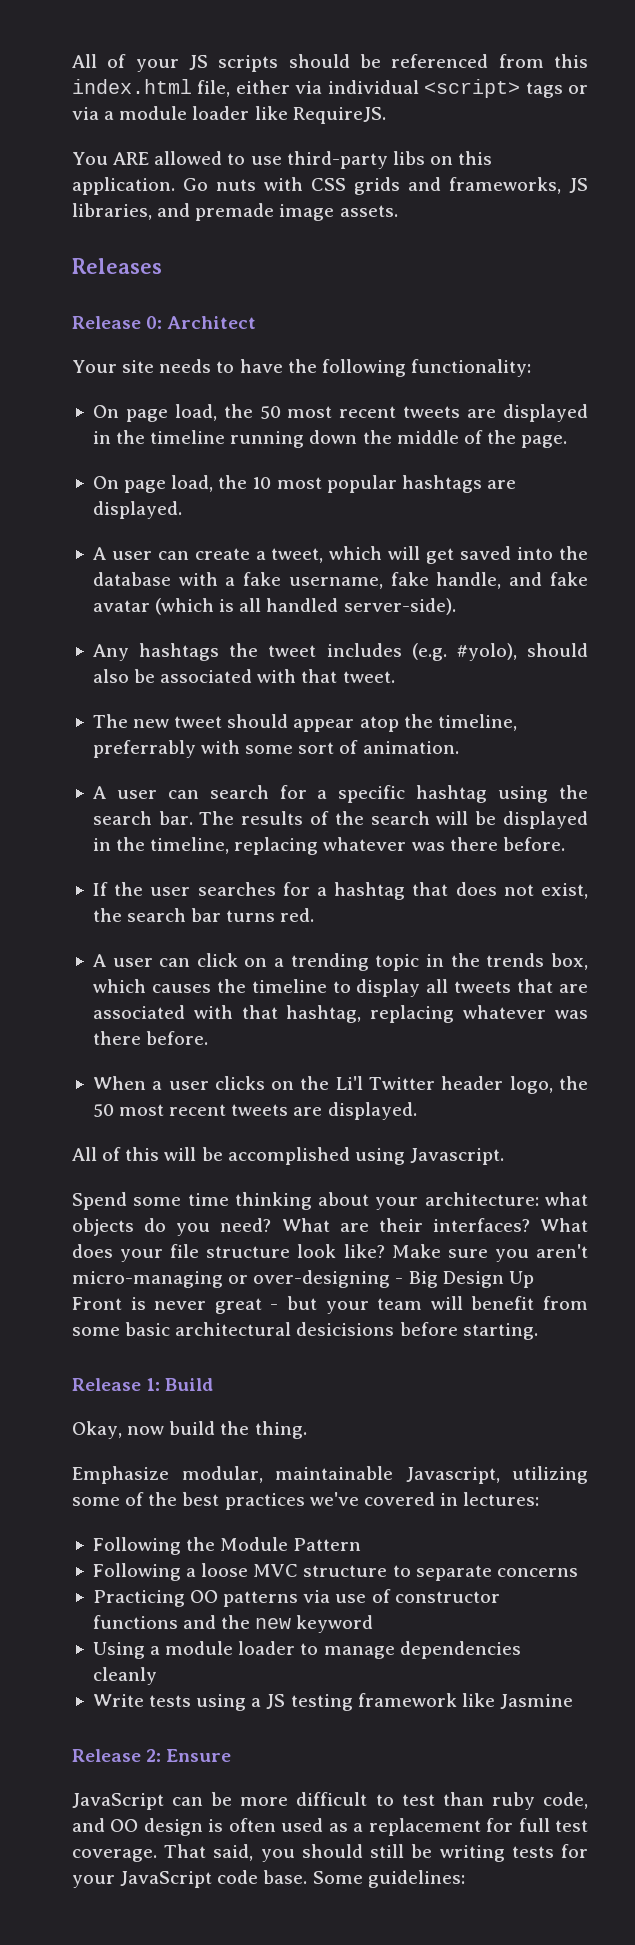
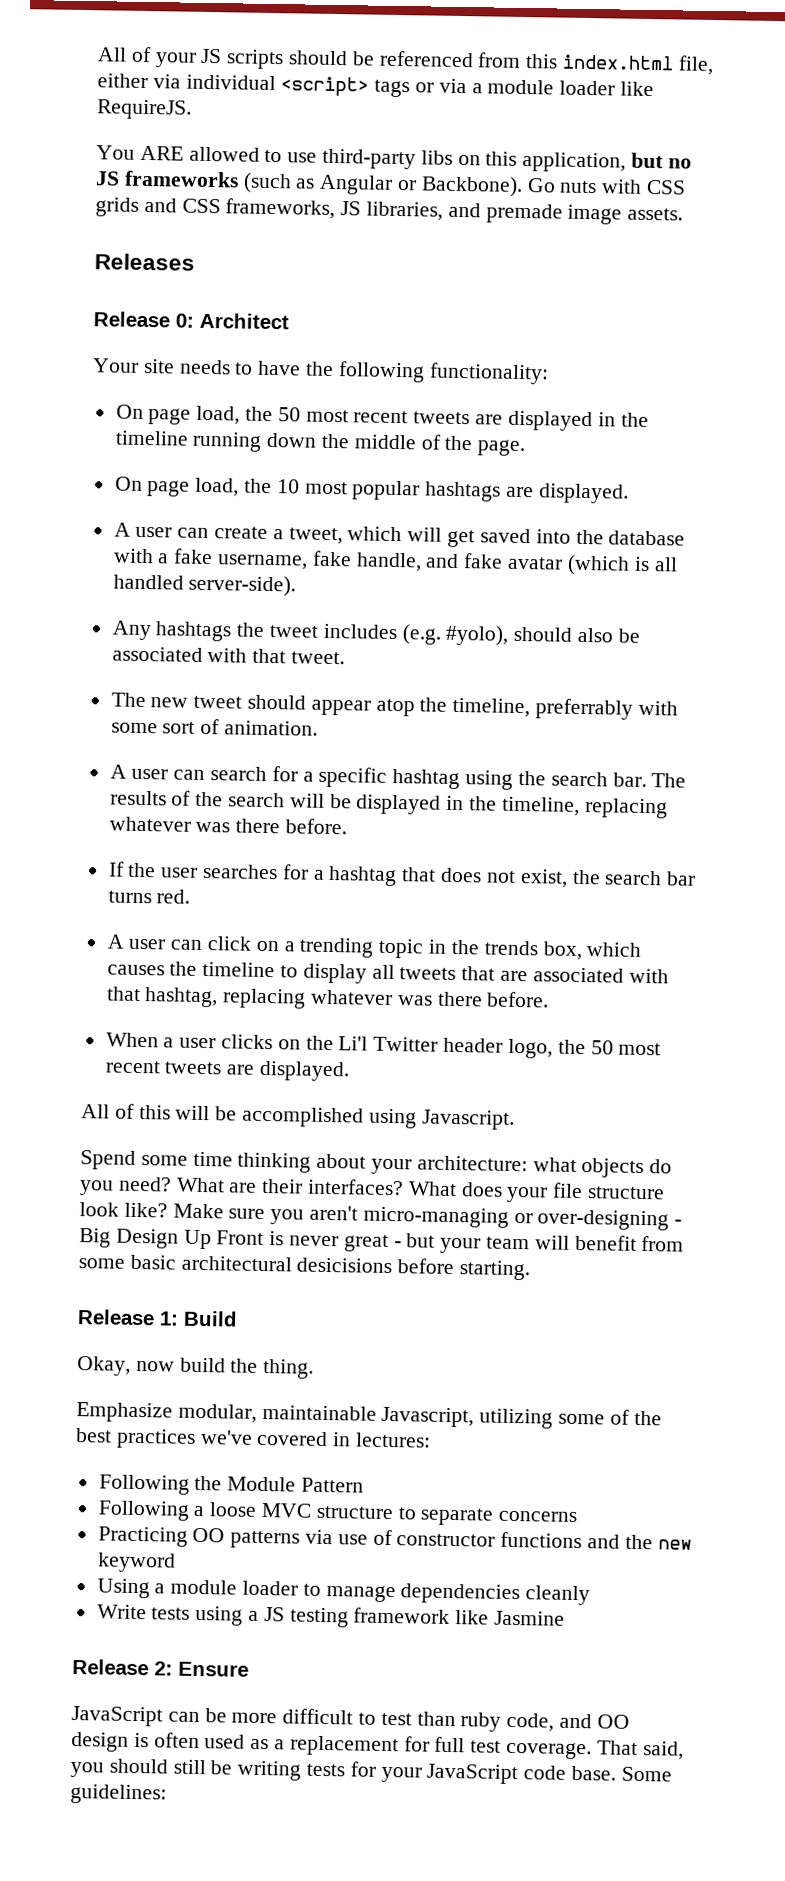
[72,177,175,195] application. -> [522,151,692,173] [95,170,523,197] application, but no JS frameworks (such as Angular or Backbone).
(441, 184) none -> [181,198,221,214] CSS

